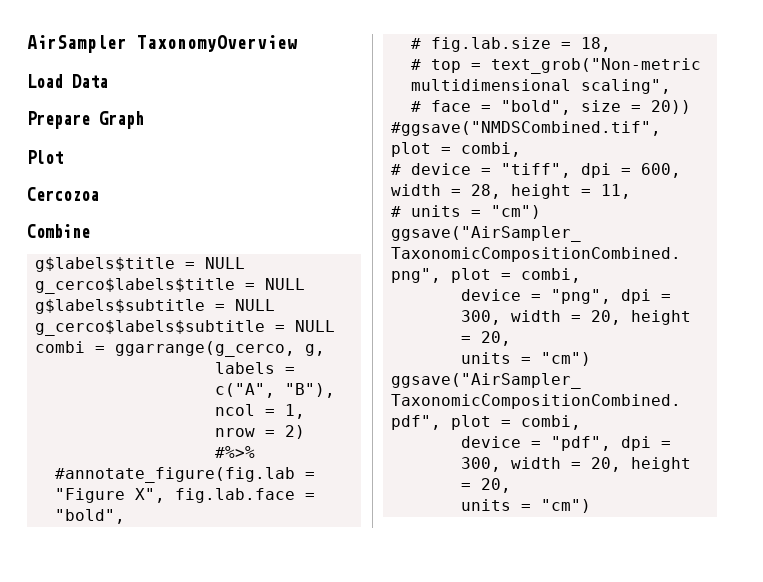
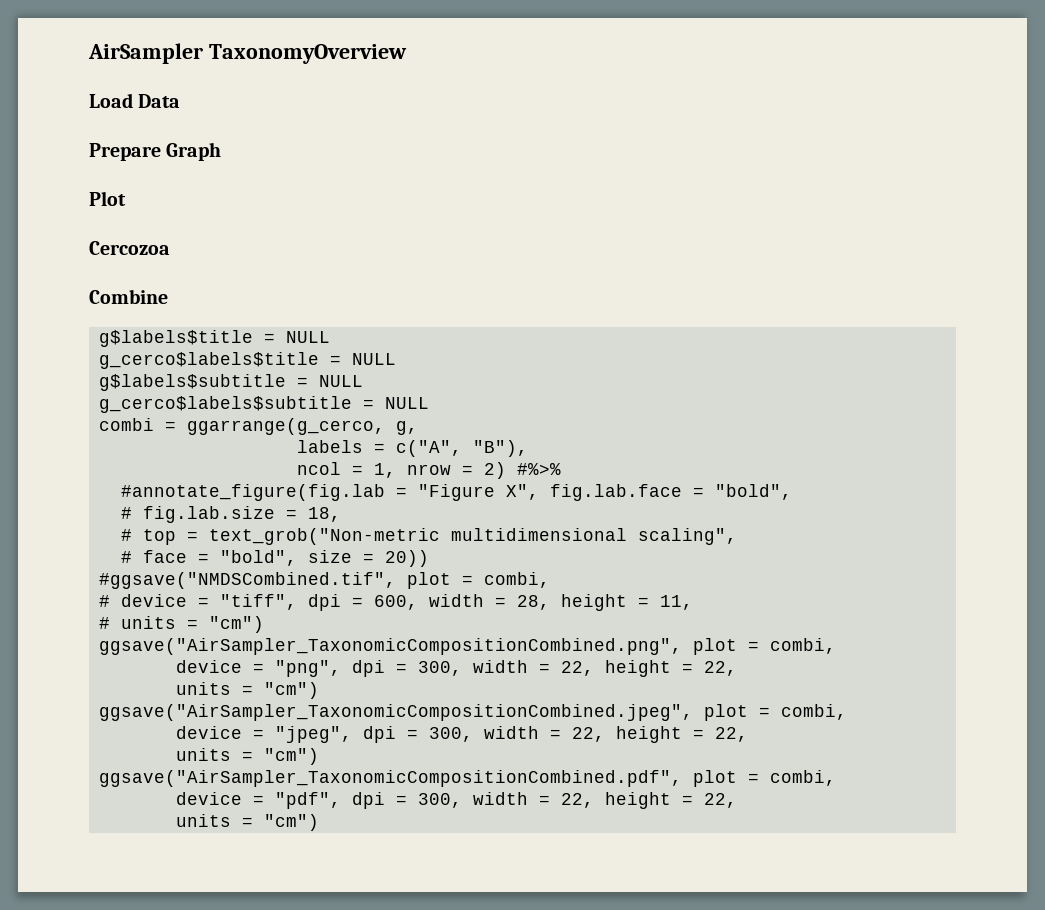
[590,310,691,325] [460,331,511,346] 20, height = 20, -> [561,660,738,677] [176,682,320,699] [99,704,848,721] [176,726,749,743] 22, height = 22, // units = "cm") // ggsave("AirSampler_TaxonomicCompositionCombined.jpeg", plot = combi, // device = "jpeg", dpi = 300, width = 22, height = 22,
[590,457,691,472] [460,478,511,493] 20, height = 20, -> [561,792,738,809] 22, height = 22,

